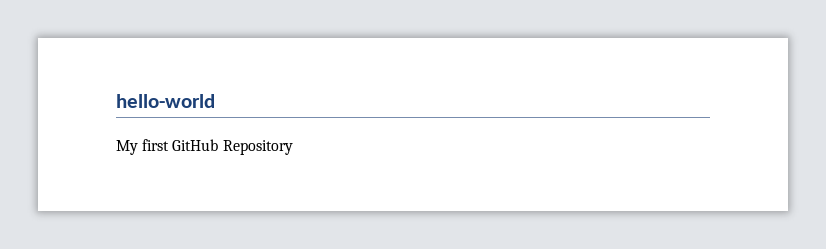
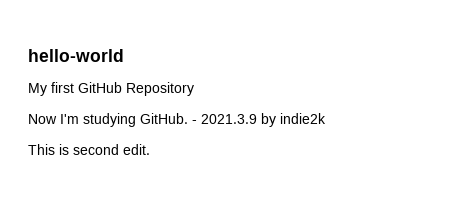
(293, 147) none -> [28,113,326,127] [28,144,150,155] // Now I'm studying GitHub. - 2021.3.9 by indie2k // This is second edit.

